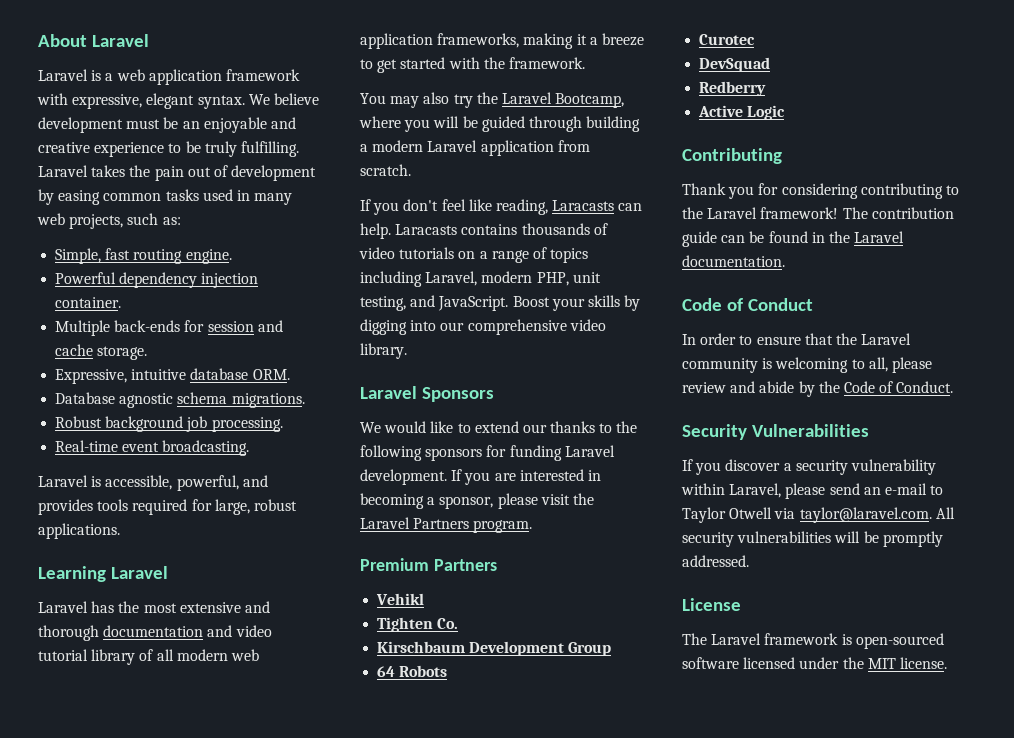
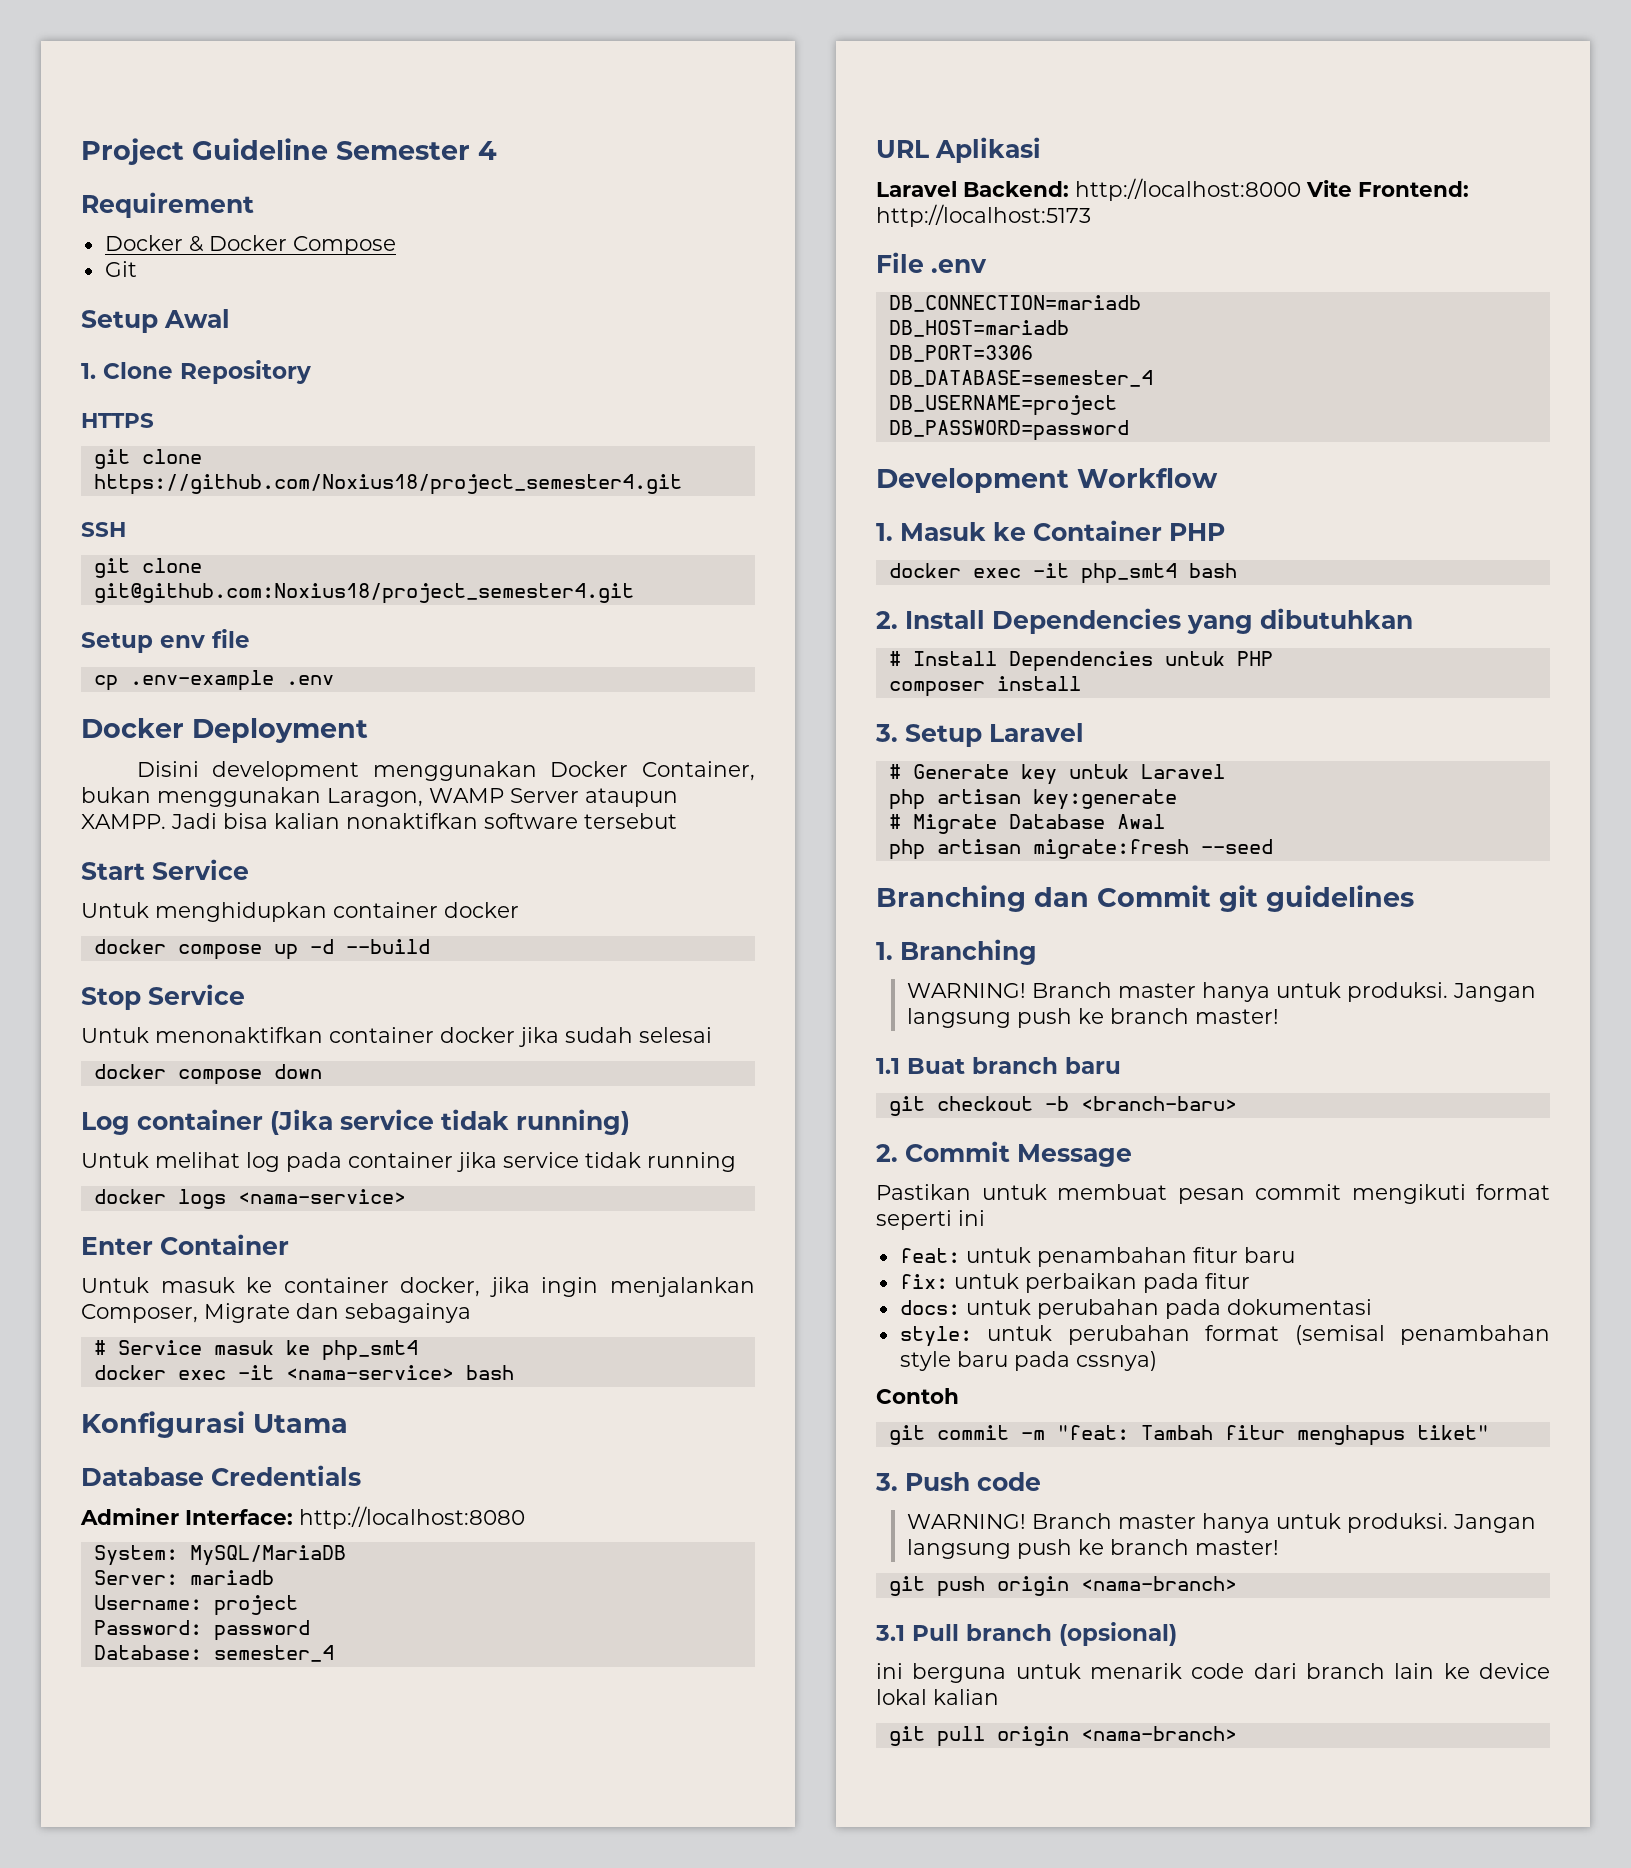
[38,34,150,47] [38,69,300,85] [37,93,319,109] [38,117,296,133] [38,141,299,157] [38,165,317,181] [38,189,293,205] [37,213,181,229] [55,248,232,264] [55,272,259,288] [55,297,122,308] [55,320,283,336] [55,344,148,360] [55,368,290,384] [55,392,305,408] [55,416,283,432] [55,440,250,456] [38,475,268,491] [38,499,297,515] [38,523,120,539] [38,566,169,582] [38,601,270,613] [38,625,272,641] [38,649,259,665] [360,33,644,49] [360,57,585,73] [360,92,625,108] [359,116,641,132] [360,140,590,156] [360,164,411,176] [360,199,643,215] [360,223,608,239] [359,247,589,263] [360,271,601,287] [360,295,641,311] [360,319,606,335] [360,343,407,359] [360,386,495,402] [360,421,638,433] [360,445,615,461] [360,469,601,485] [360,493,594,509] [360,517,533,533] [360,558,497,571] [376,593,425,605] [377,617,459,632] [377,641,612,656] [377,665,448,677] [699,34,756,45] [699,57,771,72] [699,81,767,96] [698,105,786,120] [682,148,782,164] [682,183,959,199] [682,207,954,219] [682,231,905,247] [682,255,785,267] [682,298,814,311] [682,333,912,345] [682,357,932,373] [682,381,954,397] [682,424,870,440] [682,459,936,475] [681,483,944,499] [682,507,955,523] [682,531,943,547] [682,555,749,567] [682,598,741,611] [682,633,944,649] [682,657,947,669] About Laravel // Laravel is a web application framework with expressive, elegant syntax. We believe development must be an enjoyable and creative experience to be truly fulfilling. Laravel takes the pain out of development by easing common tasks used in many web projects, such as: // Simple, fast routing engine. // Powerful dependency injection container. // Multiple back-ends for session and cache storage. // Expressive, intuitive database ORM. // Database agnostic schema migrations. // Robust background job processing. // Real-time event broadcasting. // Laravel is accessible, powerful, and provides tools required for large, robust applications. // Learning Laravel // Laravel has the most extensive and thorough documentation and video tutorial library of all modern web application frameworks, making it a breeze to get started with the framework. // You may also try the Laravel Bootcamp, where you will be guided through building a modern Laravel application from scratch. // If you don't feel like reading, Laracasts can help. Laracasts contains thousands of video tutorials on a range of topics including Laravel, modern PHP, unit testing, and JavaScript. Boost your skills by digging into our comprehensive video library. // Laravel Sponsors // We would like to extend our thanks to the following sponsors for funding Laravel development. If you are interested in becoming a sponsor, please visit the Laravel Partners program. // Premium Partners // Vehikl // Tighten Co. // Kirschbaum Development Group // 64 Robots // Curotec // DevSquad // Redberry // Active Logic // Contributing // Thank you for considering contributing to the Laravel framework! The contribution guide can be found in the Laravel documentation. // Code of Conduct // In order to ensure that the Laravel community is welcoming to all, please review and abide by the Code of Conduct. // Security Vulnerabilities // If you discover a security vulnerability within Laravel, please send an e-mail to Taylor Otwell via taylor@laravel.com. All security vulnerabilities will be promptly addressed. // License // The Laravel framework is open-sourced software licensed under the MIT license. -> [81,138,497,165] [81,192,254,218] [104,235,396,255] [104,261,137,277] [81,309,230,333] [81,360,311,384] [81,413,154,428] [93,449,202,469] [93,474,682,495] [81,522,126,537] [93,558,202,578] [93,583,634,604] [81,629,250,653] [93,670,334,691] [81,718,368,743] [136,761,755,781] [81,787,678,807] [81,813,677,829] [81,859,249,880] [81,902,519,922] [93,939,430,960] [81,984,245,1010] [81,1027,712,1047] [93,1064,322,1085] [81,1109,630,1135] [81,1152,736,1172] [93,1189,406,1209] [81,1234,289,1255] [81,1277,755,1297] [81,1303,471,1323] [93,1340,418,1361] [93,1365,514,1380] [81,1411,348,1438] [81,1465,361,1486] [80,1506,525,1529] [93,1545,346,1566] [93,1570,274,1585] [93,1595,298,1616] [93,1620,310,1641] [93,1645,334,1662] [876,137,1041,163] [876,178,1469,201] [876,204,1091,227] [876,252,987,273] [888,295,1141,312] [888,320,1069,337] [888,345,1033,362] [888,370,1153,387] [888,395,1117,416] [888,420,1129,441] [876,468,1218,493] [876,520,1225,541] [888,563,1237,584] [876,608,1413,634] [888,651,1273,672] [888,676,1081,697] [875,723,1084,747] [888,764,1225,785] [888,789,1177,810] [888,814,1165,834] [888,839,1273,860] [876,885,1414,912] [876,939,1037,965] [906,982,1536,1002] [906,1008,1279,1028] [876,1057,1121,1074] [888,1096,1237,1116] [876,1141,1132,1167] [876,1184,1550,1204] [876,1210,985,1230] [899,1247,1295,1267] [899,1273,1250,1293] [899,1299,1372,1319] [899,1325,1550,1347] [899,1351,1157,1371] [876,1388,959,1404] [888,1425,1489,1446] [875,1472,1041,1491] [906,1513,1536,1533] [906,1539,1279,1559] [888,1576,1237,1597] [875,1622,1177,1646] [876,1663,1550,1683] [876,1689,999,1705] [888,1726,1237,1747] Project Guideline Semester 4 // Requirement // Docker & Docker Compose // Git // Setup Awal // 1. Clone Repository // HTTPS // git clone https://github.com/Noxius18/project_semester4.git // SSH // git clone git@github.com:Noxius18/project_semester4.git // Setup env file // cp .env-example .env // Docker Deployment // Disini development menggunakan Docker Container, bukan menggunakan Laragon, WAMP Server ataupun XAMPP. Jadi bisa kalian nonaktifkan software tersebut // Start Service // Untuk menghidupkan container docker // docker compose up -d --build // Stop Service // Untuk menonaktifkan container docker jika sudah selesai // docker compose down // Log container (Jika service tidak running) // Untuk melihat log pada container jika service tidak running // docker logs <nama-service> // Enter Container // Untuk masuk ke container docker, jika ingin menjalankan Composer, Migrate dan sebagainya // # Service masuk ke php_smt4 // docker exec -it <nama-service> bash // Konfigurasi Utama // Database Credentials // Adminer Interface: http://localhost:8080 // System: MySQL/MariaDB // Server: mariadb // Username: project // Password: password // Database: semester_4 // URL Aplikasi // Laravel Backend: http://localhost:8000 Vite Frontend: http://localhost:5173 // File .env // DB_CONNECTION=mariadb // DB_HOST=mariadb // DB_PORT=3306 // DB_DATABASE=semester_4 // DB_USERNAME=project // DB_PASSWORD=password // Development Workflow // 1. Masuk ke Container PHP // docker exec -it php_smt4 bash // 2. Install Dependencies yang dibutuhkan // # Install Dependencies untuk PHP // composer install // 3. Setup Laravel // # Generate key untuk Laravel // php artisan key:generate // # Migrate Database Awal // php artisan migrate:fresh --seed // Branching dan Commit git guidelines // 1. Branching // WARNING! Branch master hanya untuk produksi. Jangan langsung push ke branch master! // 1.1 Buat branch baru // git checkout -b <branch-baru> // 2. Commit Message // Pastikan untuk membuat pesan commit mengikuti format seperti ini // feat: untuk penambahan fitur baru // fix: untuk perbaikan pada fitur // docs: untuk perubahan pada dokumentasi // style: untuk perubahan format (semisal penambahan style baru pada cssnya) // Contoh // git commit -m "feat: Tambah fitur menghapus tiket" // 3. Push code // WARNING! Branch master hanya untuk produksi. Jangan langsung push ke branch master! // git push origin <nama-branch> // 3.1 Pull branch (opsional) // ini berguna untuk menarik code dari branch lain ke device lokal kalian // git pull origin <nama-branch>

